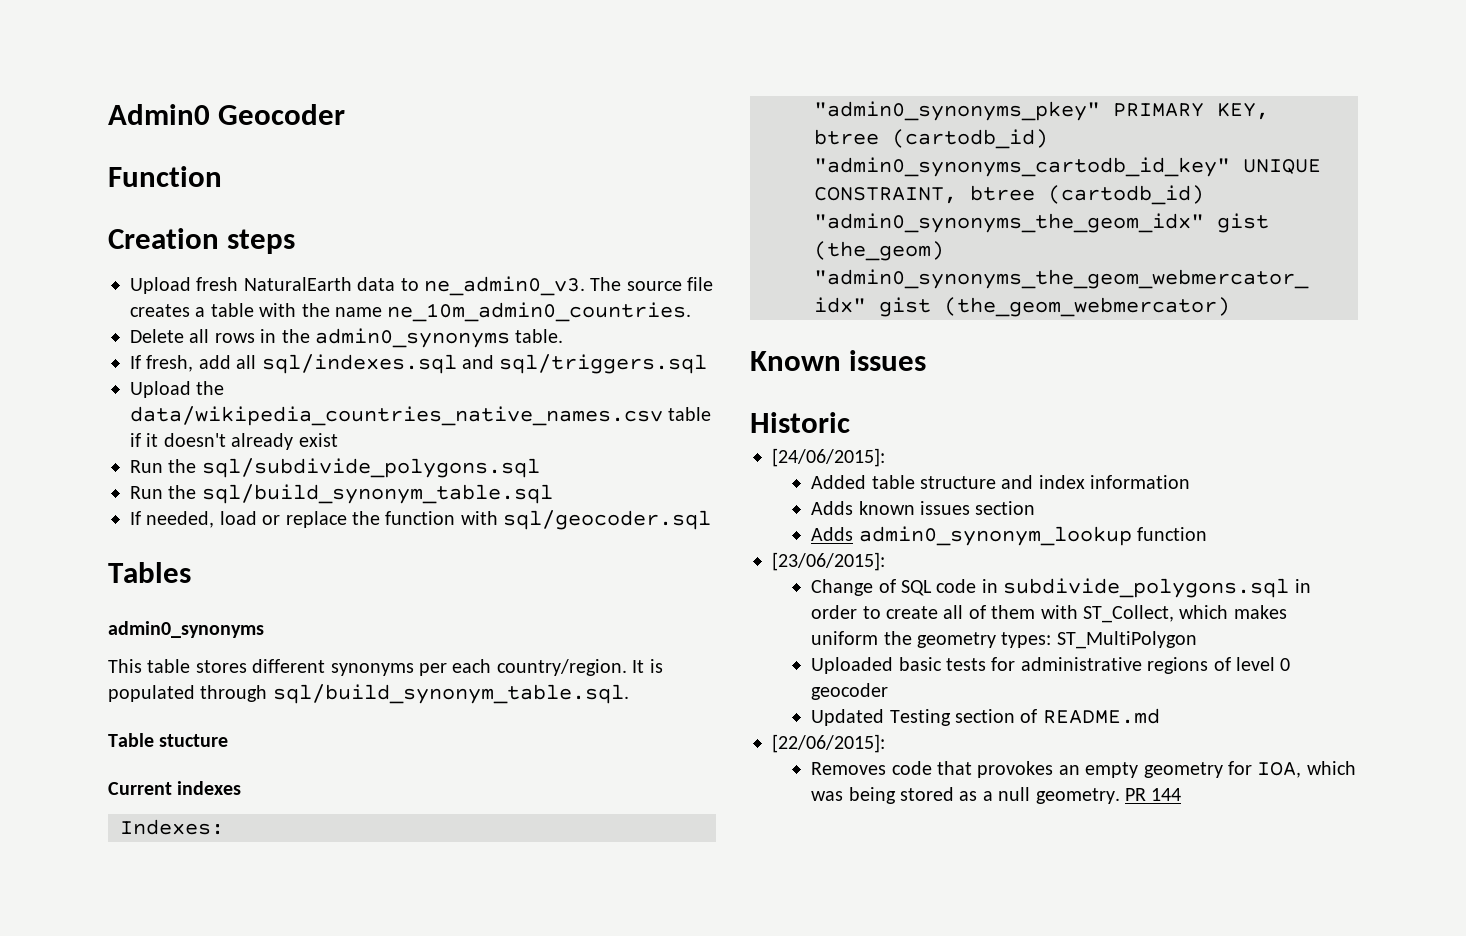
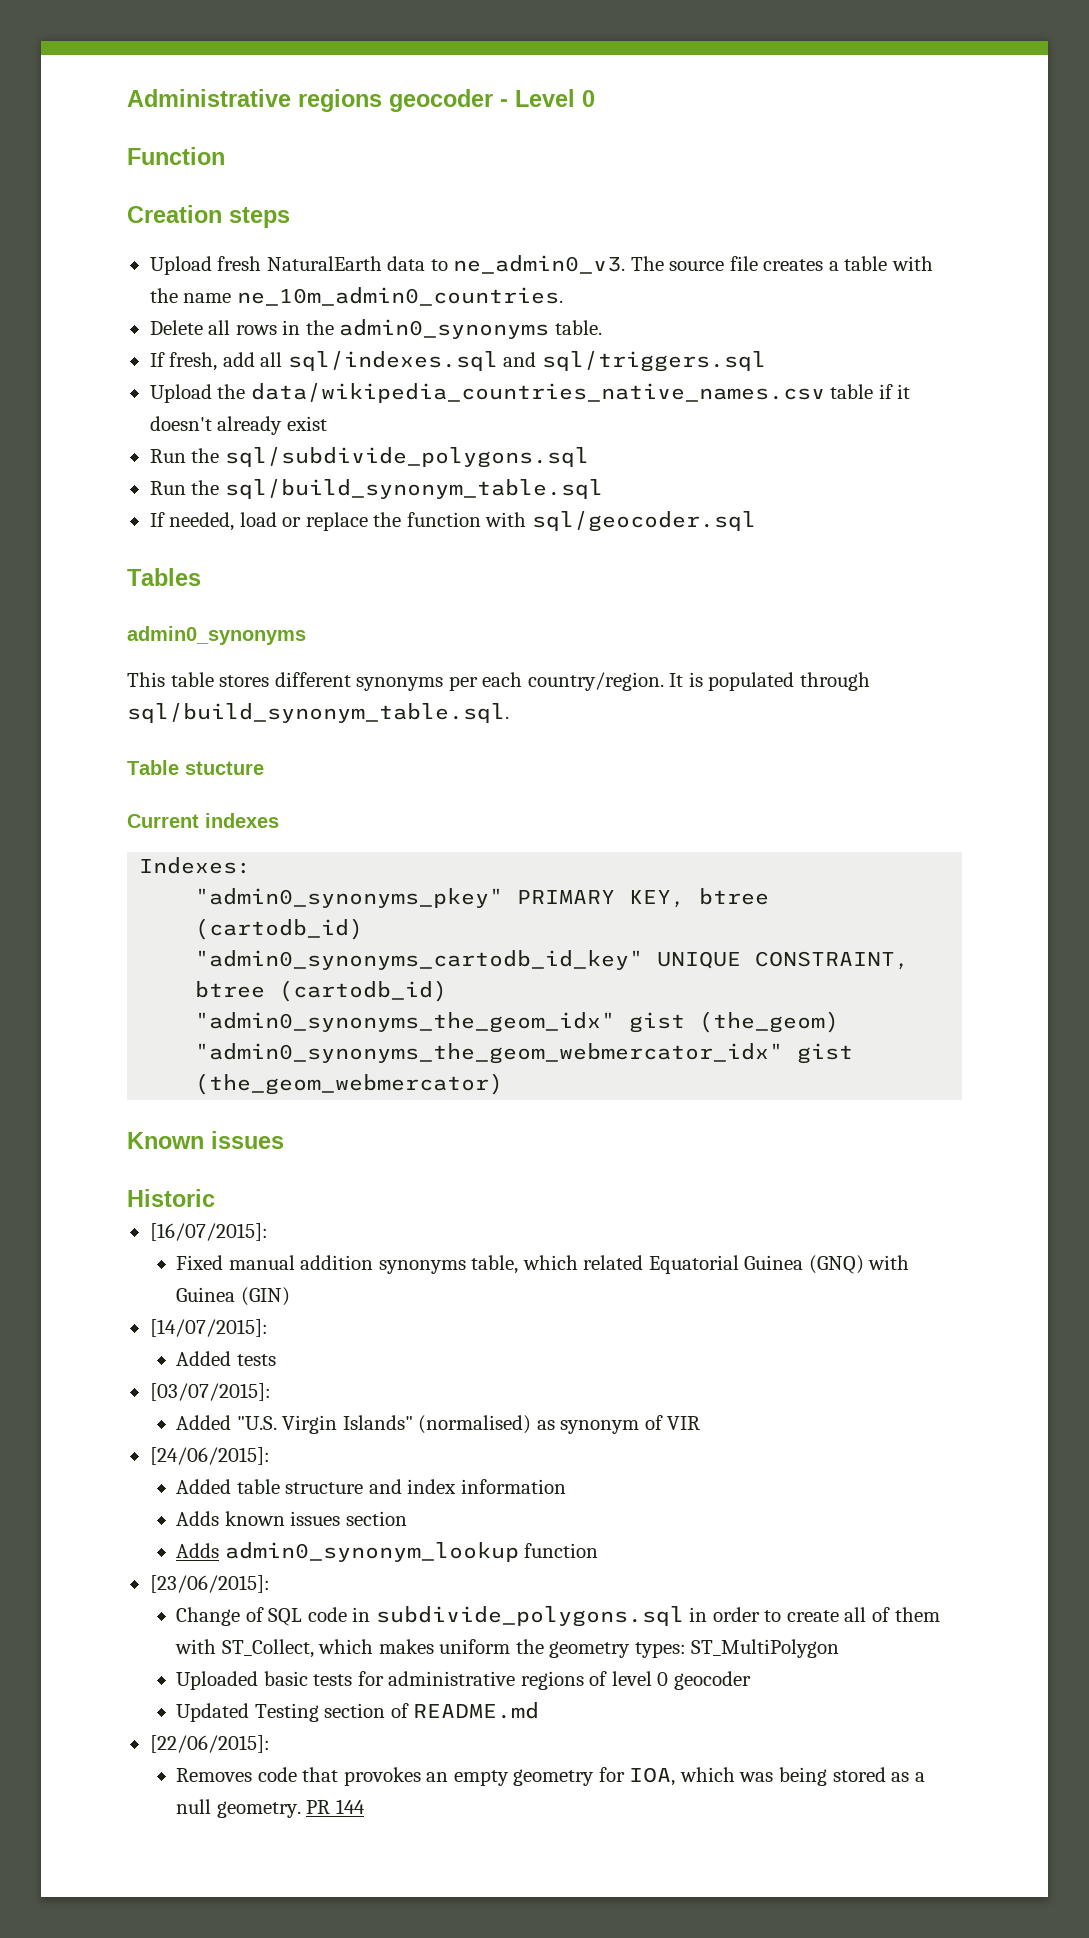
[108,104,346,125] Admin0 Geocoder -> [127,89,595,112] Administrative regions geocoder - Level 0
(850, 422) none -> [149,1223,268,1241] [176,1255,910,1274] [176,1287,290,1306] [149,1319,268,1337] [176,1351,276,1366] [149,1383,271,1401] [176,1415,701,1434] // [16/07/2015]: // Fixed manual addition synonyms table, which related Equatorial Guinea (GNQ) with Guinea (GIN) // [14/07/2015]: // Added tests // [03/07/2015]: // Added "U.S. Virgin Islands" (normalised) as synonym of VIR

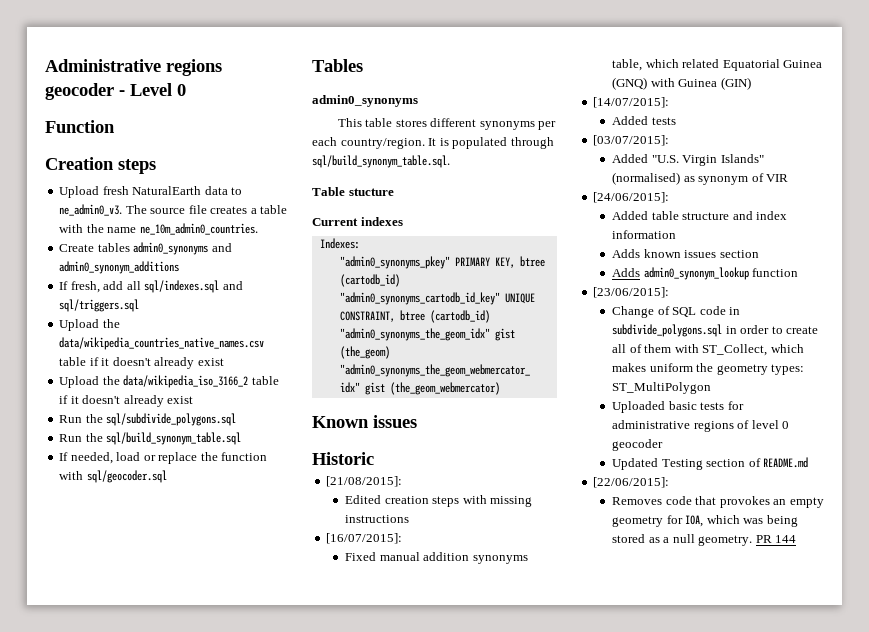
[149,319,602,339] Delete all rows in the admin0_synonyms table. -> [59,242,232,255] [59,261,180,274] Create tables admin0_synonyms and admin0_synonym_additions
(327, 423) none -> [59,375,279,388] [59,395,194,407] // Upload the data/wikipedia_iso_3166_2 table if it doesn't already exist
(215, 1198) none -> [326,476,403,487] [345,495,533,507] [345,515,410,523] // [21/08/2015]: // Edited creation steps with missing instructions

